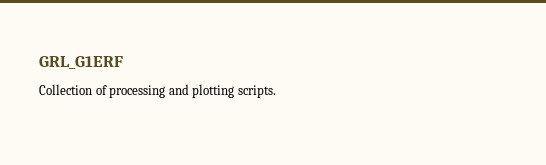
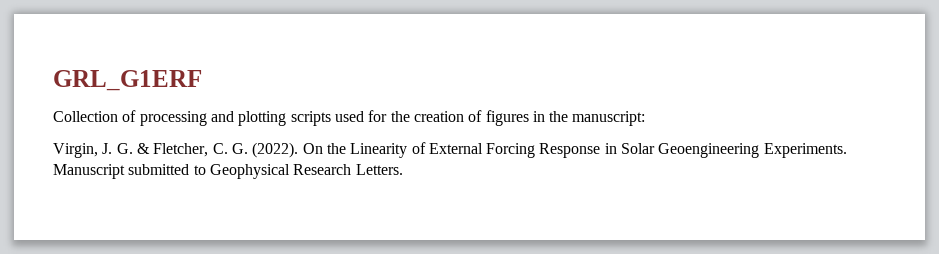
[237,85,276,98] scripts. -> [290,110,646,126] [53,142,847,158] [53,164,403,179] scripts used for the creation of figures in the manuscript: // Virgin, J. G. & Fletcher, C. G. (2022). On the Linearity of External Forcing Response in Solar Geoengineering Experiments. Manuscript submitted to Geophysical Research Letters.

